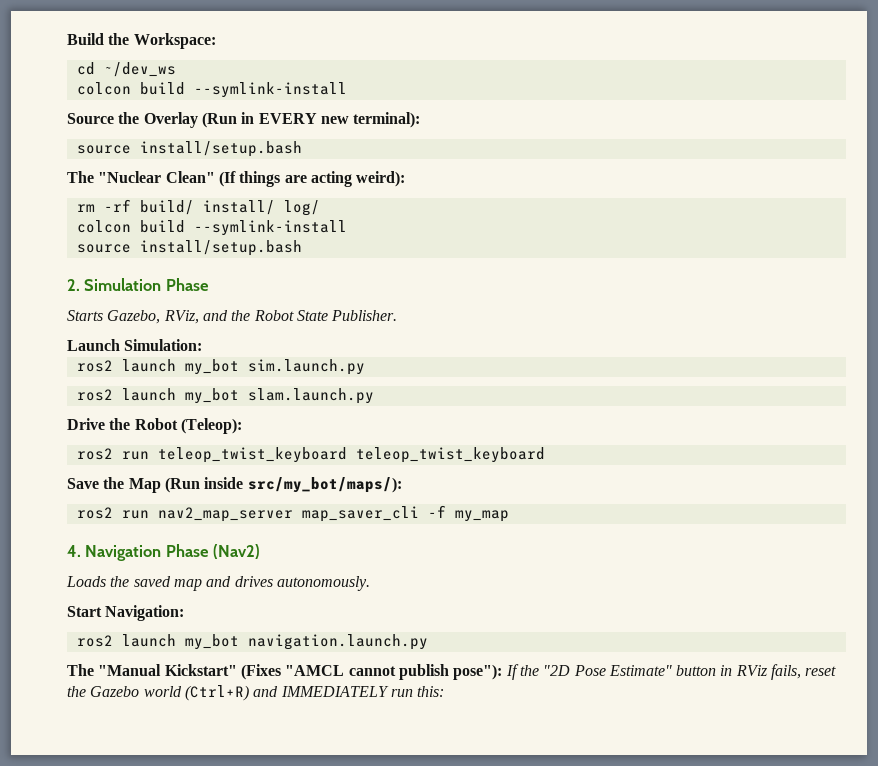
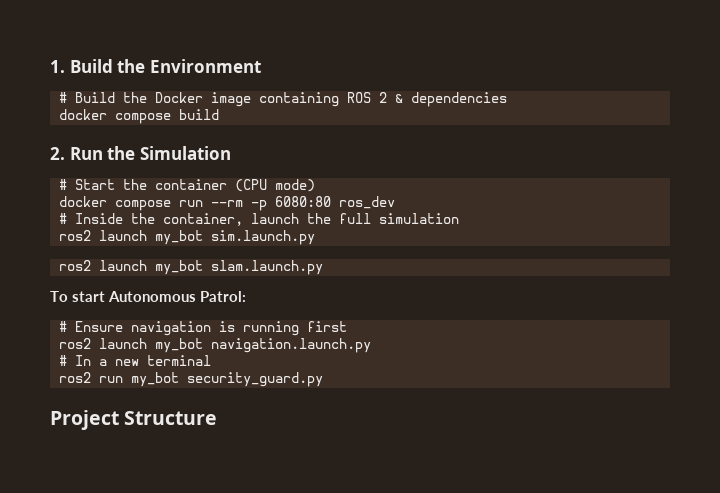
[67,33,216,49] [76,62,176,77] [76,82,347,98] [67,112,421,128] [76,141,302,157] [67,171,406,187] [76,199,320,216] [76,220,347,236] [76,240,302,256] Build the Workspace: // cd ~/dev_ws // colcon build --symlink-install // Source the Overlay (Run in EVERY new terminal): // source install/setup.bash // The "Nuclear Clean" (If things are acting weird): // rm -rf build/ install/ log/ // colcon build --symlink-install // source install/setup.bash -> [50,59,261,73] [58,92,507,107] [58,109,219,124] 1. Build the Environment // # Build the Docker image containing ROS 2 & dependencies // docker compose build
(80, 285) none -> [69,146,136,160] Run the
[165,278,209,291] [67,310,398,324] [67,339,203,351] Phase // Starts Gazebo, RViz, and the Robot State Publisher. // Launch Simulation: -> [58,179,315,192] [58,196,395,211] [58,213,459,226] // # Start the container (CPU mode) // docker compose run --rm -p 6080:80 ros_dev // # Inside the container, launch the full simulation
[67,418,242,434] [76,447,545,463] [67,477,402,493] [76,505,509,522] [67,544,261,561] [66,576,370,591] [67,605,185,621] [76,634,428,650] [67,664,837,680] [67,685,445,701] Drive the Robot (Teleop): // ros2 run teleop_twist_keyboard teleop_twist_keyboard // Save the Map (Run inside src/my_bot/maps/): // ros2 run nav2_map_server map_saver_cli -f my_map // 4. Navigation Phase (Nav2) // Loads the saved map and drives autonomously. // Start Navigation: // ros2 launch my_bot navigation.launch.py // The "Manual Kickstart" (Fixes "AMCL cannot publish pose"): If the "2D Pose Estimate" button in RViz fails, reset the Gazebo world (Ctrl+R) and IMMEDIATELY run this: -> [50,291,246,302] [58,321,347,336] [58,338,371,353] [58,355,211,366] [58,372,323,387] [50,410,218,430] To start Autonomous Patrol: // # Ensure navigation is running first // ros2 launch my_bot navigation.launch.py // # In a new terminal // ros2 run my_bot security_guard.py // Project Structure

